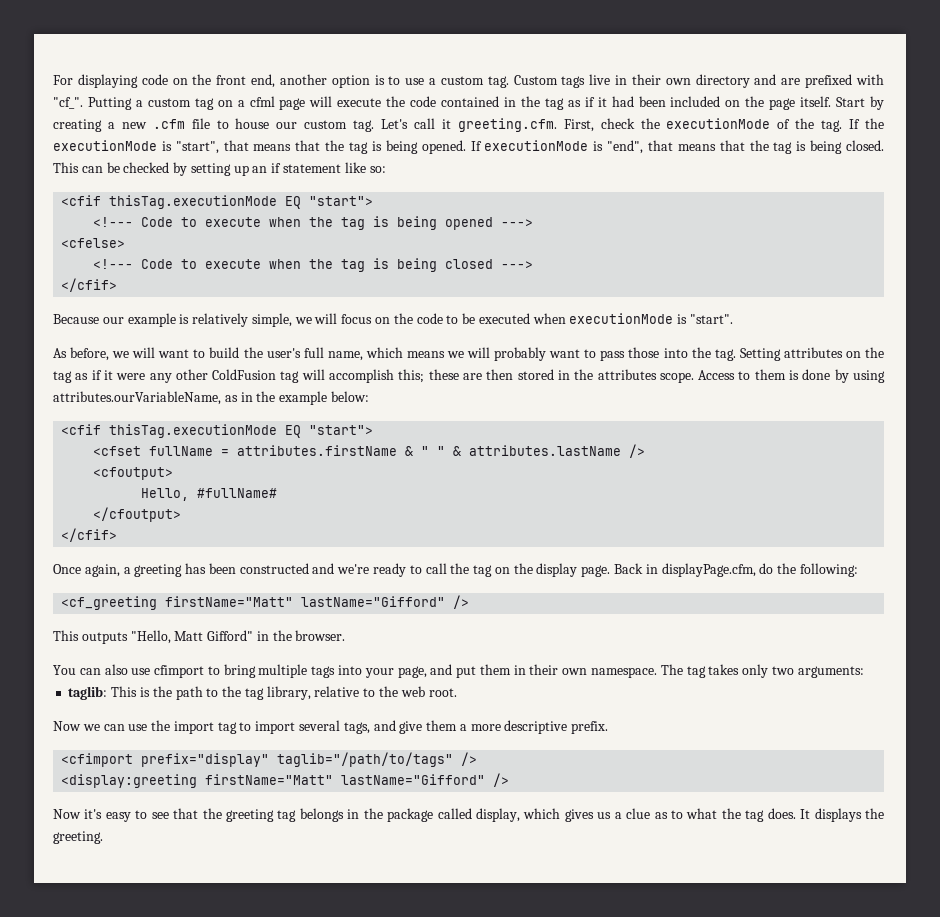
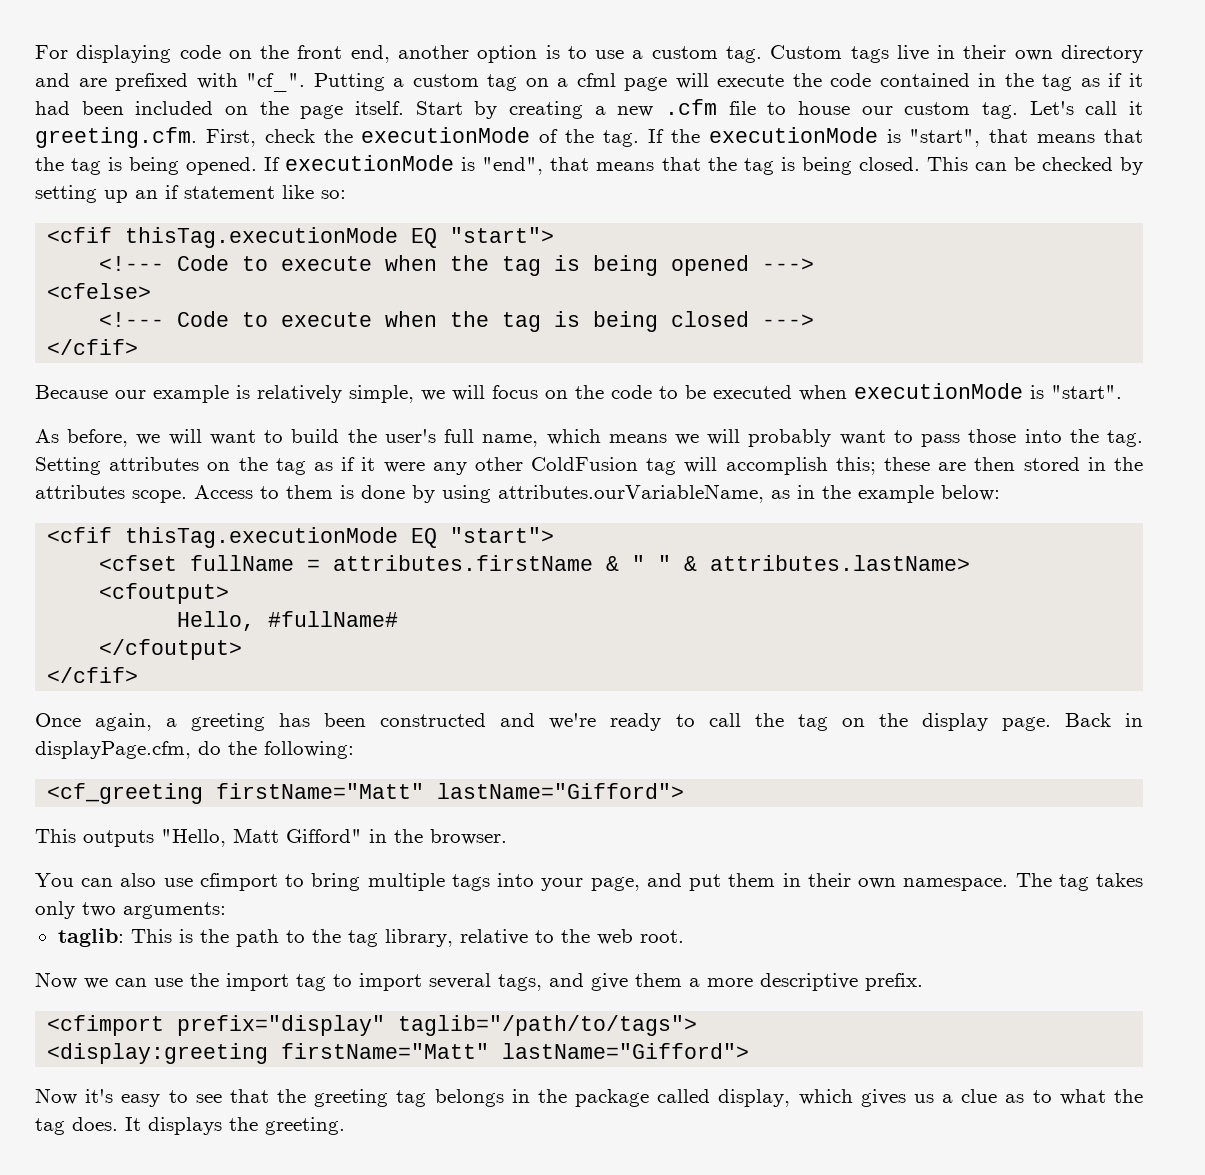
[469,444,646,458] attributes.lastName /> -> [710,555,971,571] attributes.lastName>
[301,595,470,609] lastName="Gifford" /> -> [437,783,685,799] lastName="Gifford">
[277,752,478,767] taglib="/path/to/tags" /> -> [398,1015,698,1036] taglib="/path/to/tags">
[341,773,510,787] lastName="Gifford" /> -> [502,1043,750,1059] lastName="Gifford">

